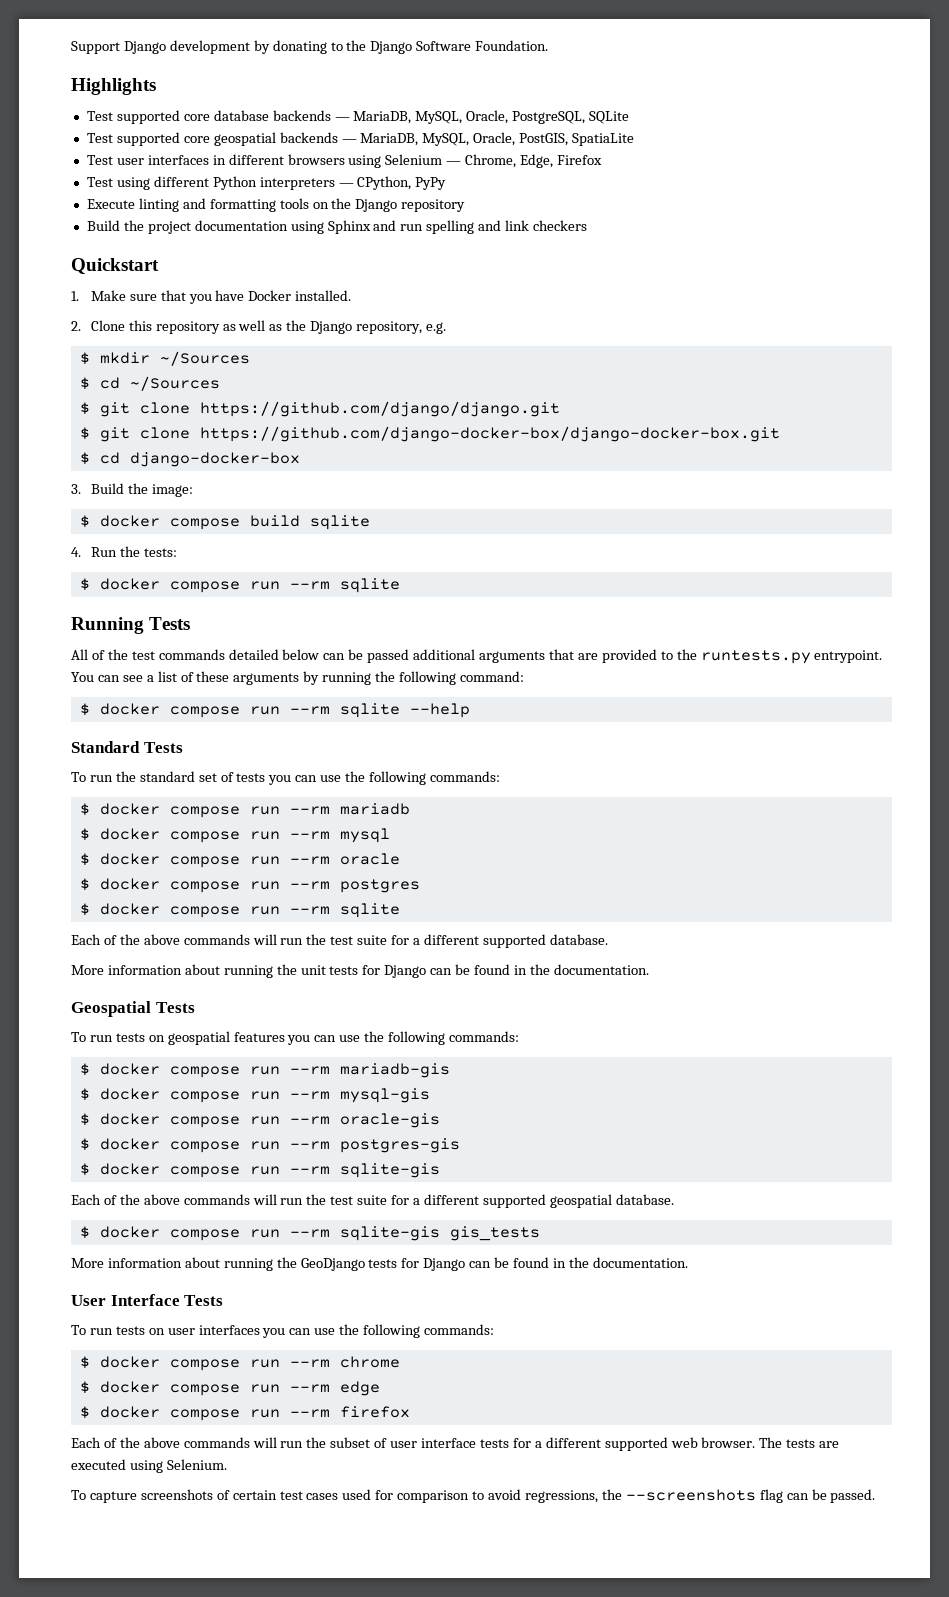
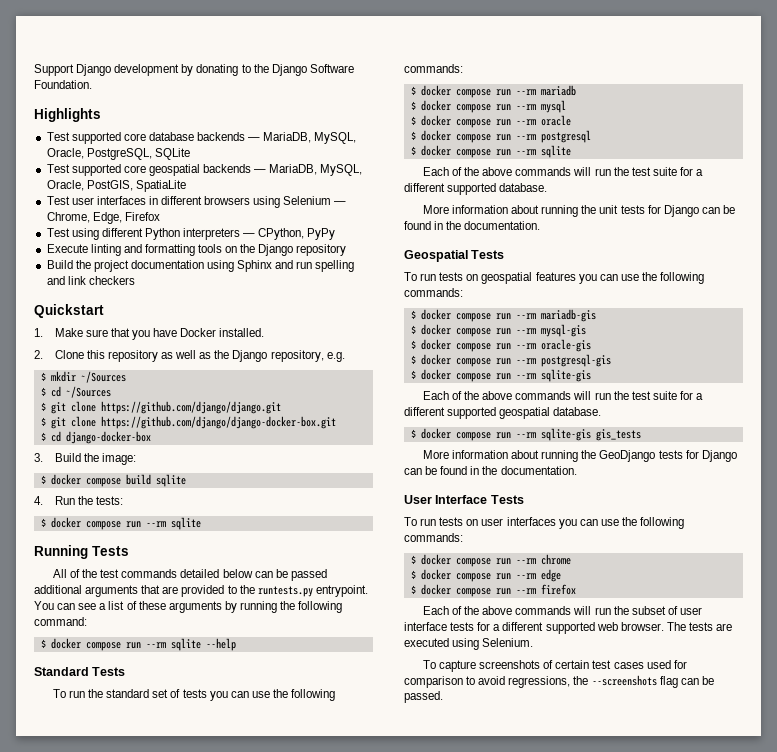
[199,426,780,442] https://github.com/django-docker-box/django-docker-box.git -> [100,416,336,429] https://github.com/django/django-docker-box.git
[339,879,420,893] postgres -> [540,130,591,143] postgresql
[339,1138,460,1153] postgres-gis -> [540,354,611,367] postgresql-gis

